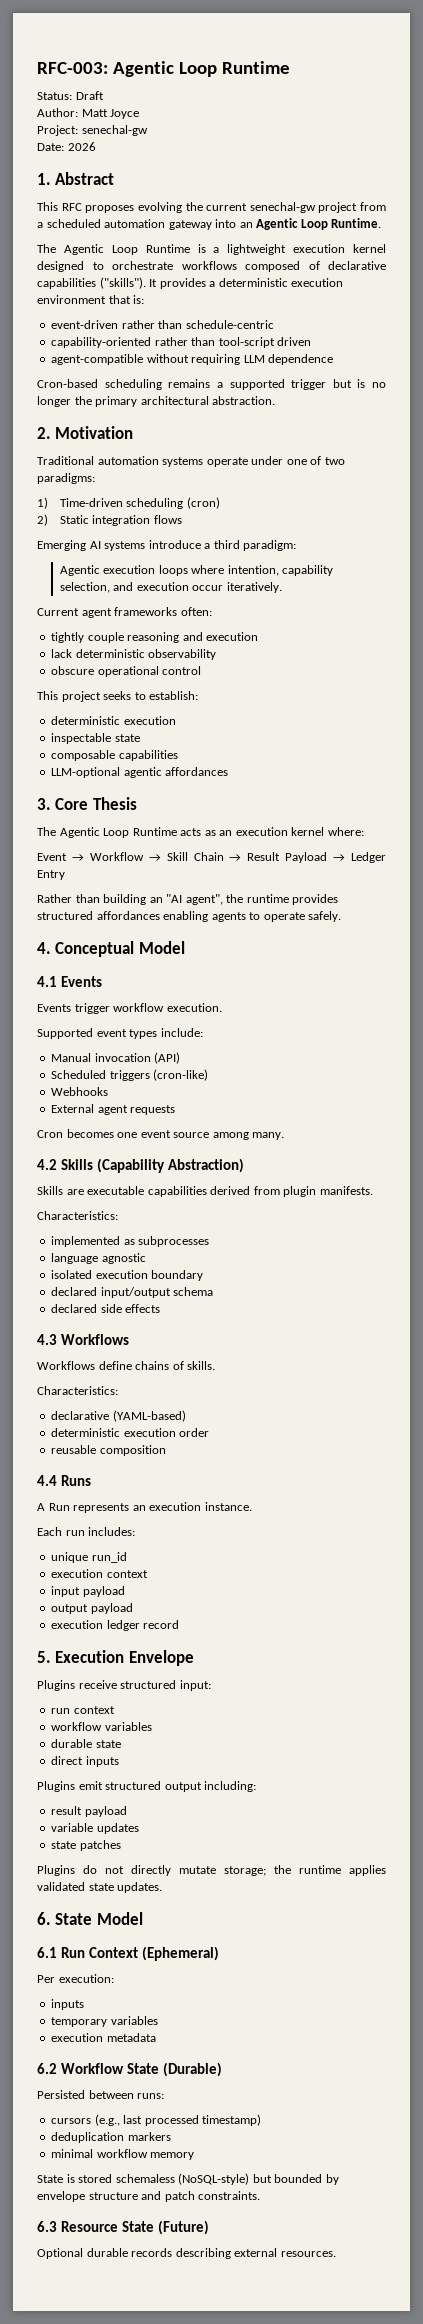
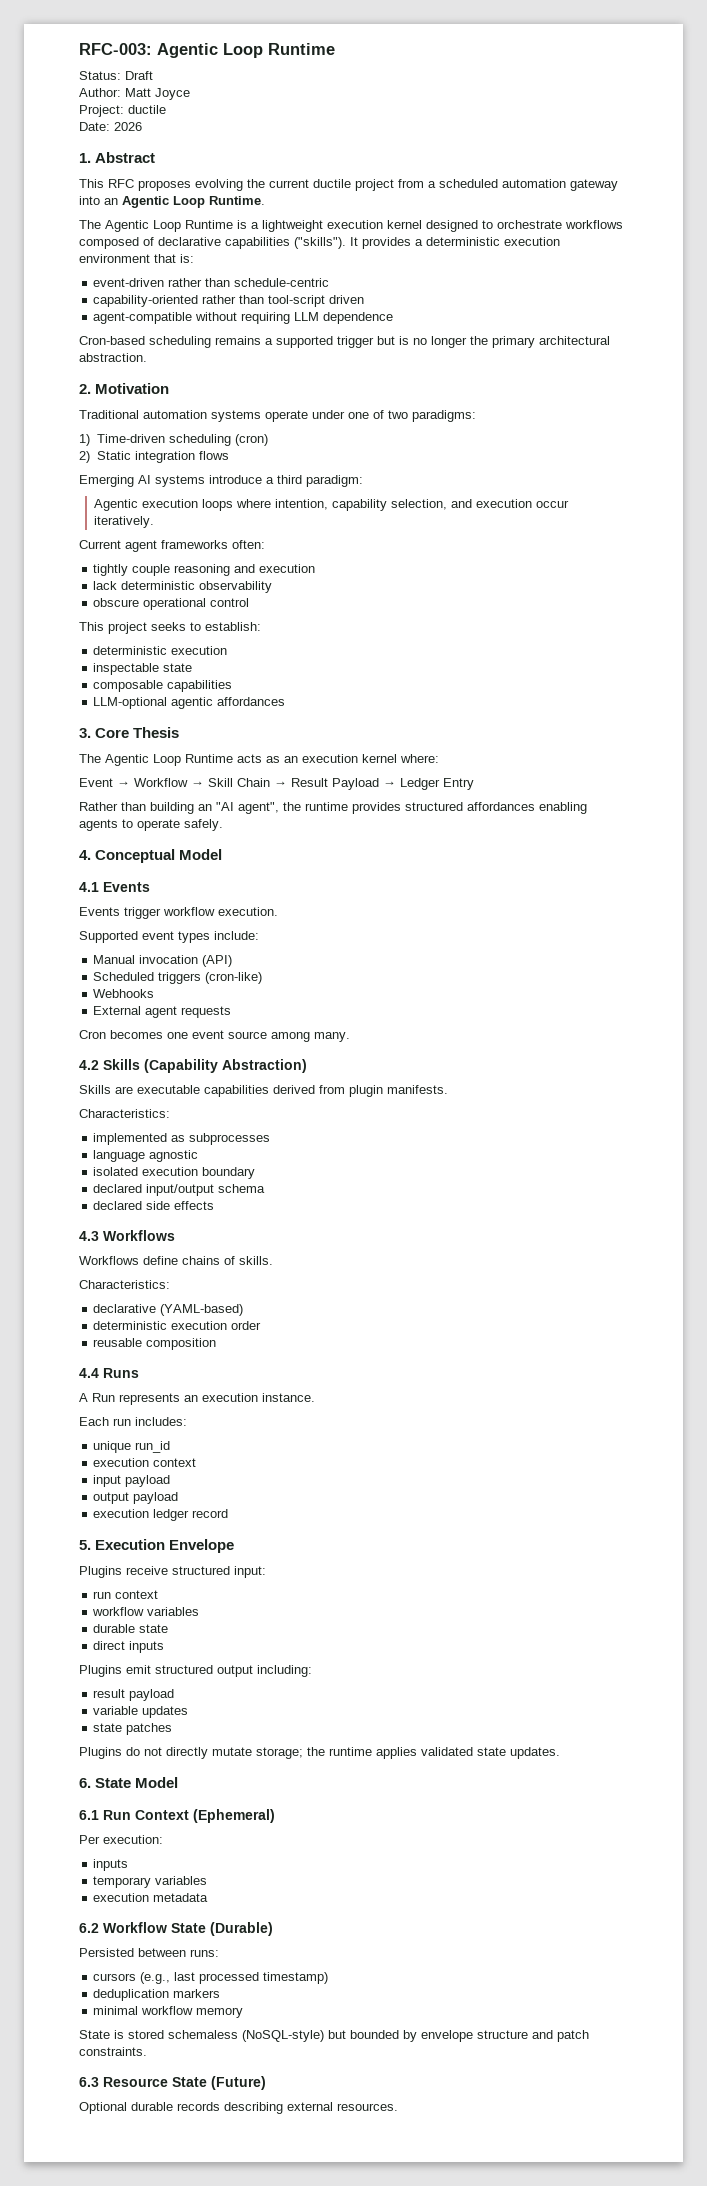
[81,125,148,136] senechal-gw -> [128,105,166,114] ductile
[249,202,316,213] senechal-gw -> [313,179,351,188] ductile

